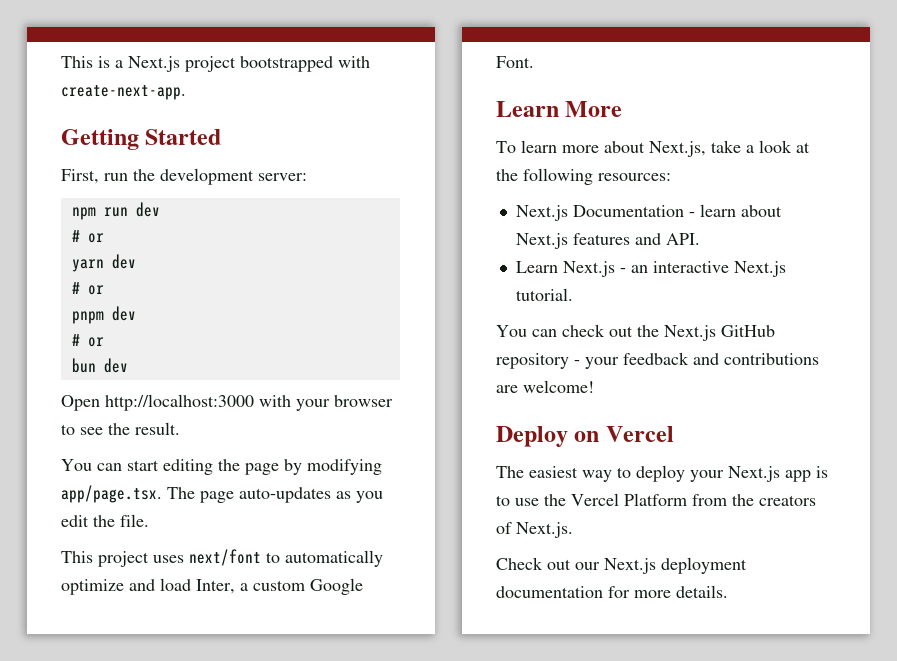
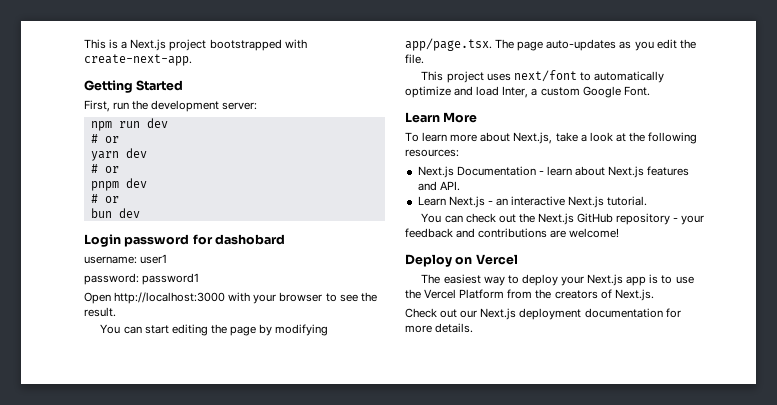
(128, 365) none -> [84,234,286,247] [84,254,168,264] [84,273,200,285] // Login password for dashobard // username: user1 // password: password1

